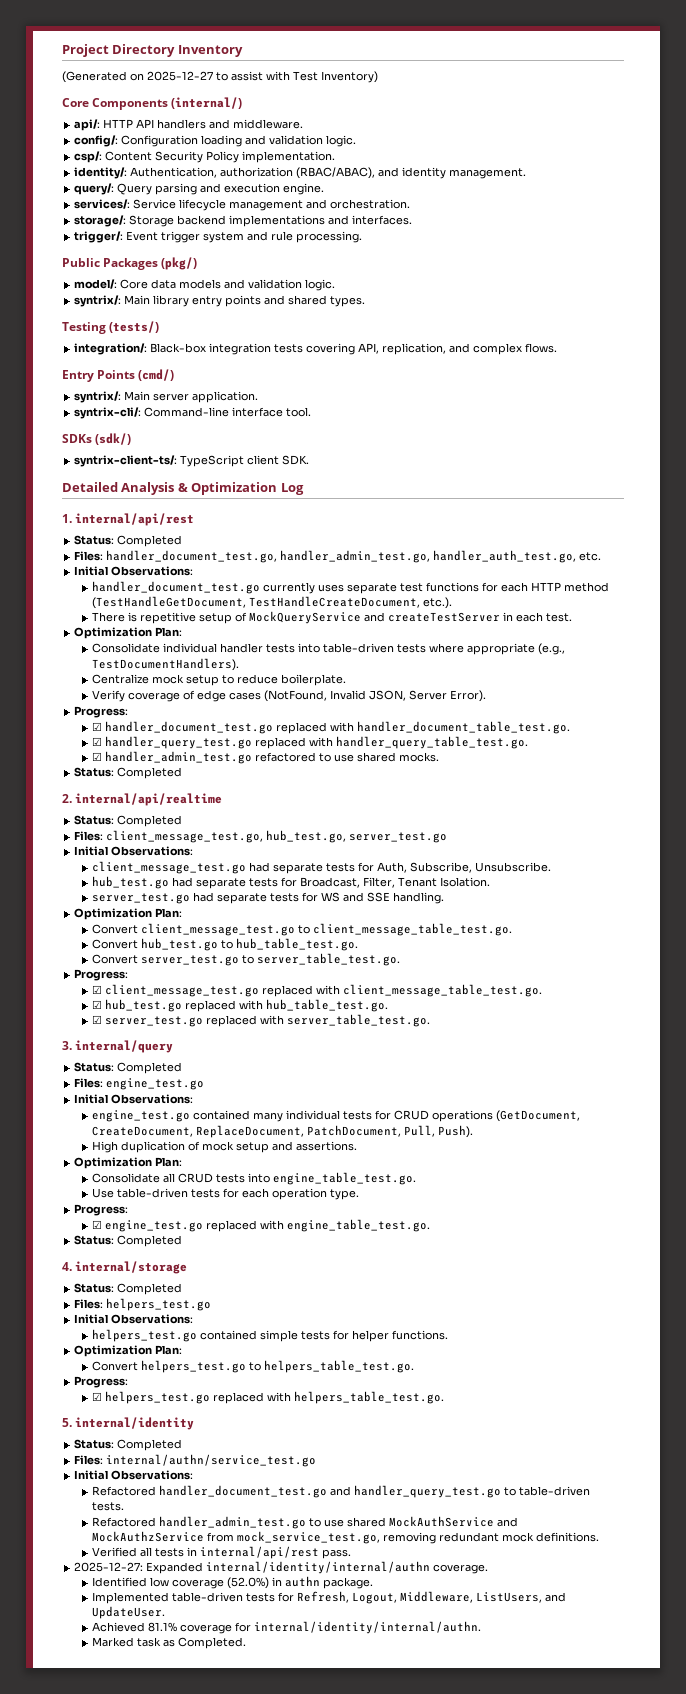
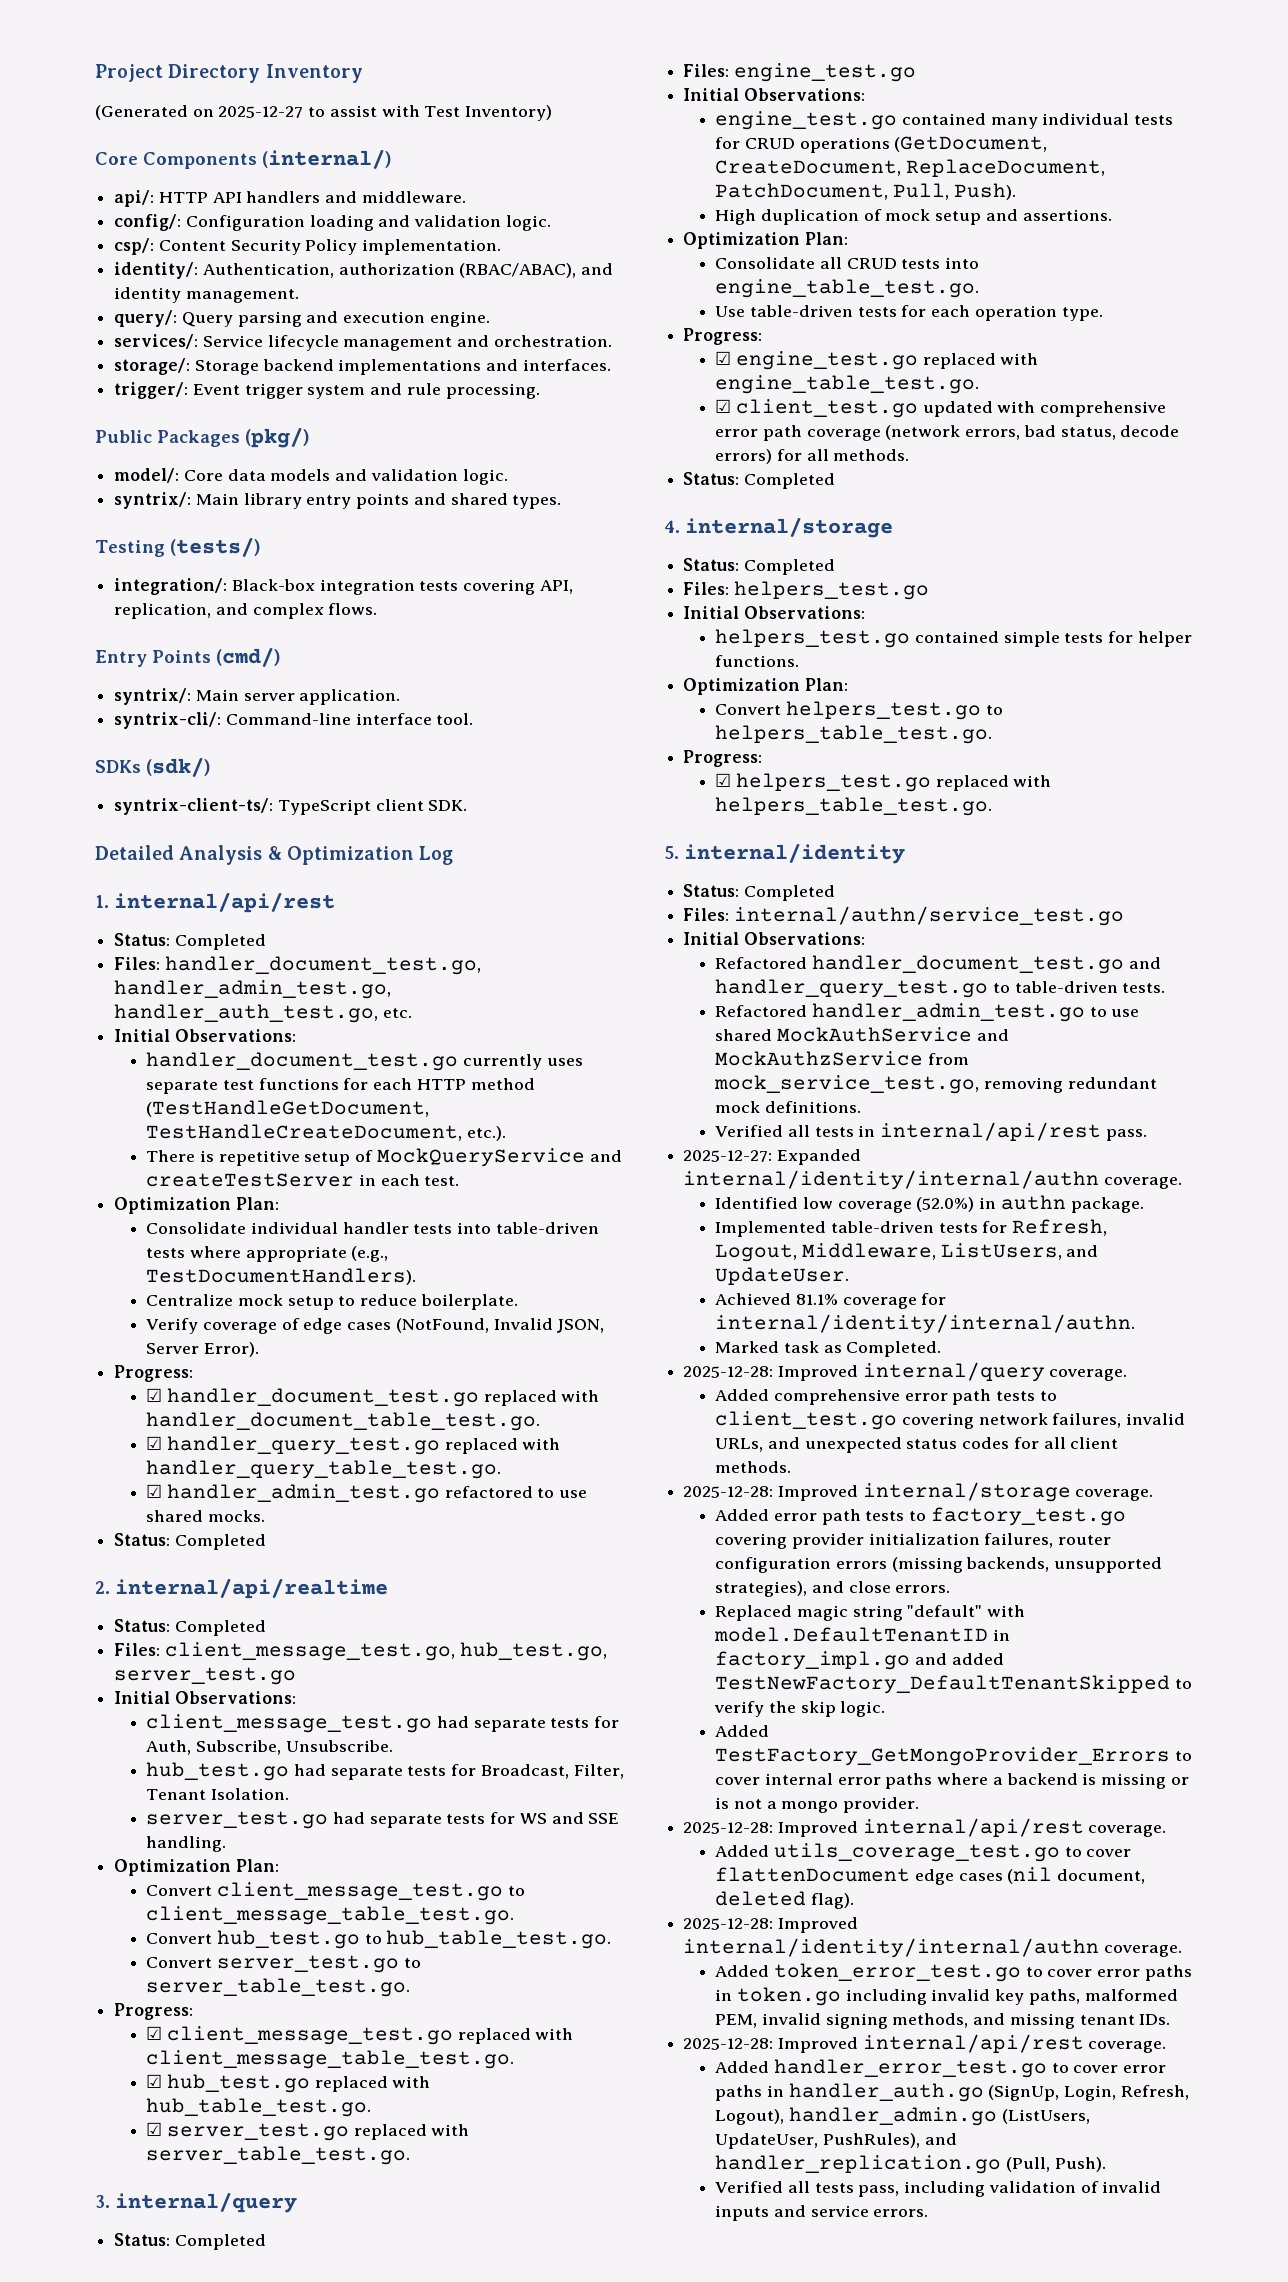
(430, 1225) none -> [715,399,1167,418] [715,425,1180,441] [715,449,910,464] // ☑ client_test.go updated with comprehensive error path coverage (network errors, bad status, decode errors) for all methods.
(246, 1643) none -> [683,1362,1128,1382] [715,1389,1057,1405] [715,1411,1186,1430] [715,1437,1119,1453] [715,1461,792,1473] [683,1482,1154,1502] [715,1507,1126,1526] [715,1533,1112,1549] [715,1557,1163,1573] [715,1581,951,1597] [715,1605,1026,1621] [714,1627,1010,1642] [715,1651,1004,1670] [715,1675,1192,1694] [714,1701,886,1717] [715,1725,770,1737] [715,1747,1192,1766] [715,1773,1189,1789] [715,1797,920,1813] [683,1818,1167,1837] [715,1843,1132,1862] [715,1867,1146,1885] [715,1891,854,1909] [683,1917,858,1933] [683,1938,1182,1958] [715,1963,1192,1982] [715,1987,1178,2006] [715,2013,1171,2029] [683,2034,1167,2053] [715,2059,1167,2078] [715,2083,1189,2102] [715,2107,1090,2126] [715,2133,957,2149] [715,2155,1106,2174] [715,2181,1162,2197] [715,2205,929,2221] // 2025-12-28: Improved internal/query coverage. // Added comprehensive error path tests to client_test.go covering network failures, invalid URLs, and unexpected status codes for all client methods. // 2025-12-28: Improved internal/storage coverage. // Added error path tests to factory_test.go covering provider initialization failures, router configuration errors (missing backends, unsupported strategies), and close errors. // Replaced magic string "default" with model.DefaultTenantID in factory_impl.go and added TestNewFactory_DefaultTenantSkipped to verify the skip logic. // Added TestFactory_GetMongoProvider_Errors to cover internal error paths where a backend is missing or is not a mongo provider. // 2025-12-28: Improved internal/api/rest coverage. // Added utils_coverage_test.go to cover flattenDocument edge cases (nil document, deleted flag). // 2025-12-28: Improved internal/identity/internal/authn coverage. // Added token_error_test.go to cover error paths in token.go including invalid key paths, malformed PEM, invalid signing methods, and missing tenant IDs. // 2025-12-28: Improved internal/api/rest coverage. // Added handler_error_test.go to cover error paths in handler_auth.go (SignUp, Login, Refresh, Logout), handler_admin.go (ListUsers, UpdateUser, PushRules), and handler_replication.go (Pull, Push). // Verified all tests pass, including validation of invalid inputs and service errors.

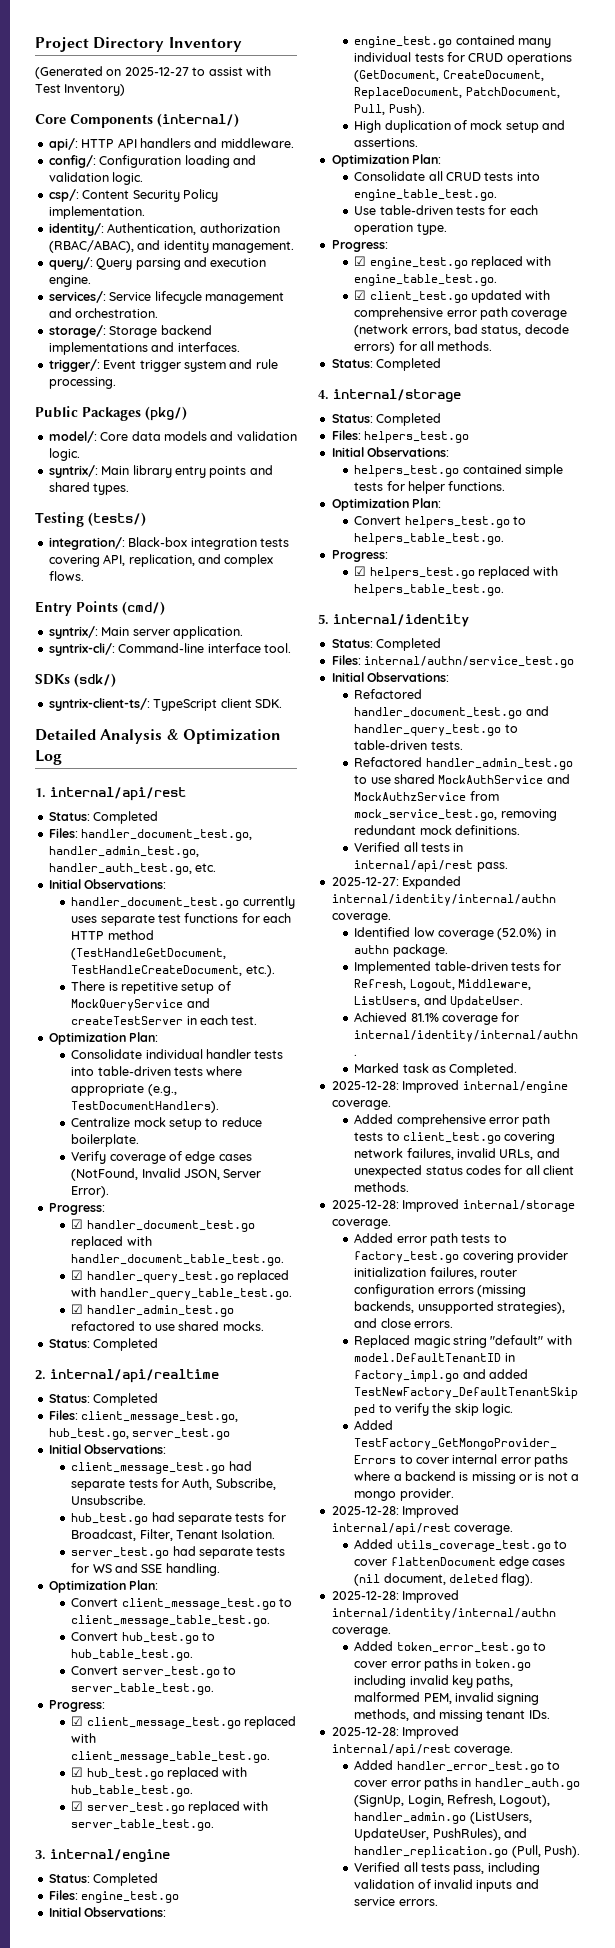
[115,2192,297,2213] internal/query -> [50,1849,170,1862] internal/engine
[862,1362,1045,1382] internal/query -> [462,1081,568,1093] internal/engine

